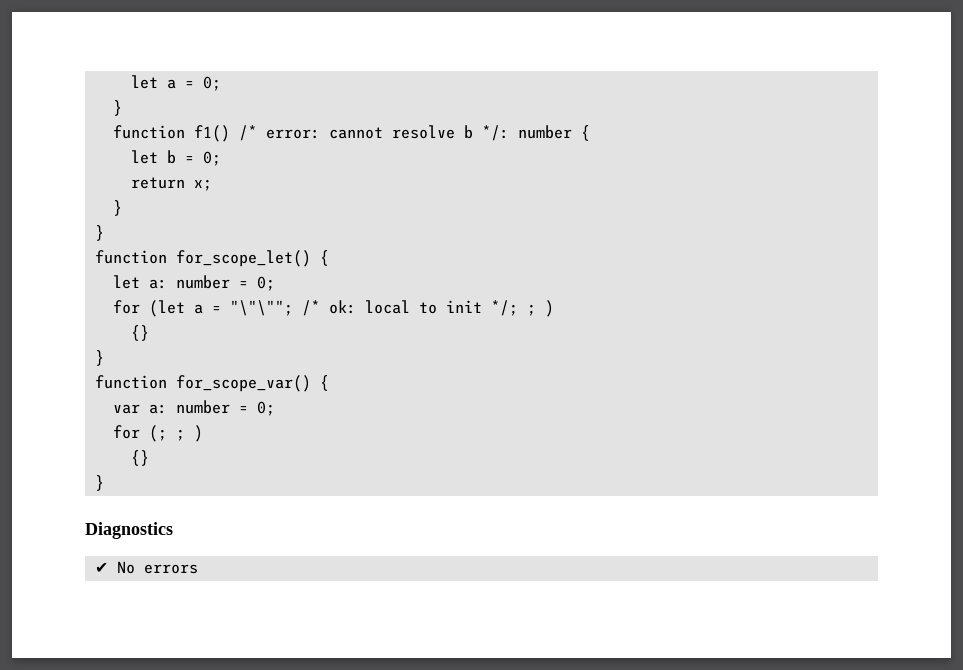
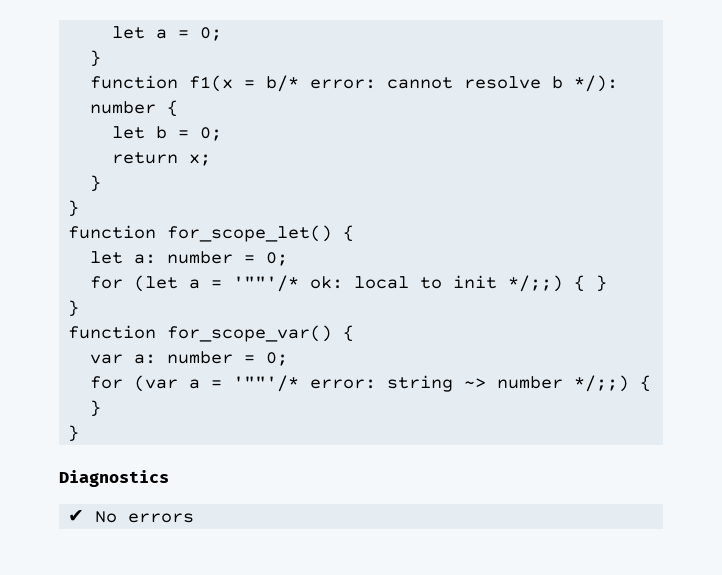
[194,125,258,142] f1() /* -> [189,75,300,92] f1(x = b/*
[482,125,510,141] */: -> [574,75,619,92] */):
[230,300,321,316] "\"\""; /* -> [233,275,300,292] '""'/*
[491,300,555,317] [131,325,150,341] */; ; ) // {} -> [508,275,608,292] */;;) { }
[149,425,204,442] [131,450,150,466] (; ; ) // {} -> [134,375,652,392] [90,400,102,417] (var a = '""'/* error: string ~> number */;;) { }

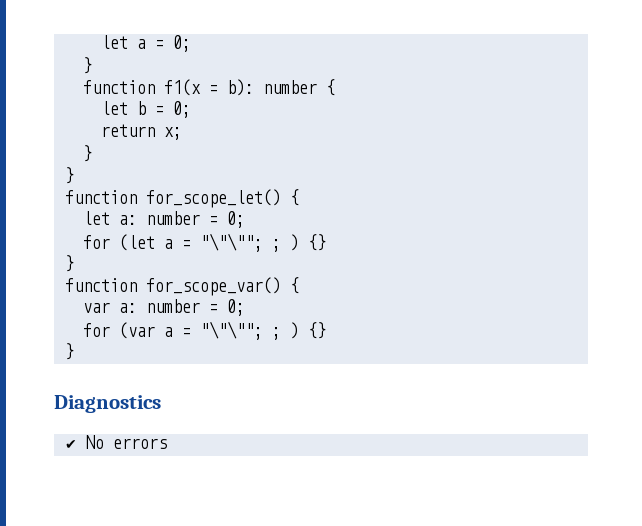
[266,75,619,92] b/* error: cannot resolve b */): -> [227,79,255,96] b):
[233,275,608,292] '""'/* ok: local to init */;;) { } -> [200,233,327,252] "\"\""; ; ) {}
[233,375,652,392] [90,400,102,417] '""'/* error: string ~> number */;;) { } -> [200,321,327,340] "\"\""; ; ) {}

